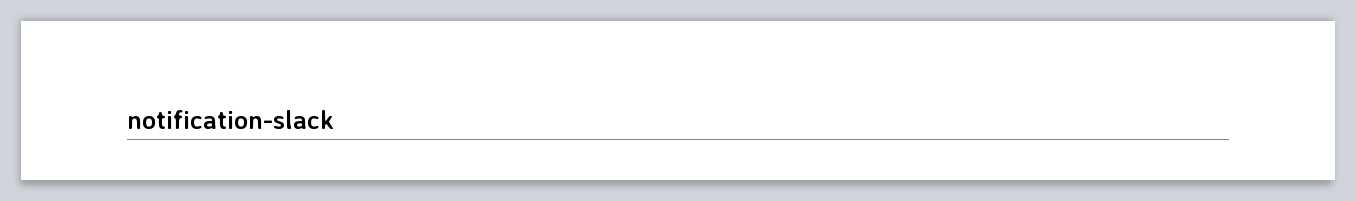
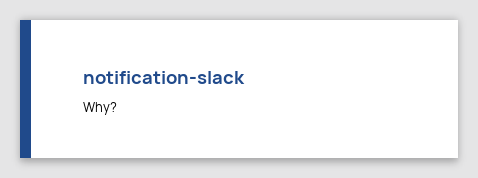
(334, 119) none -> [83,102,117,115] // Why?

